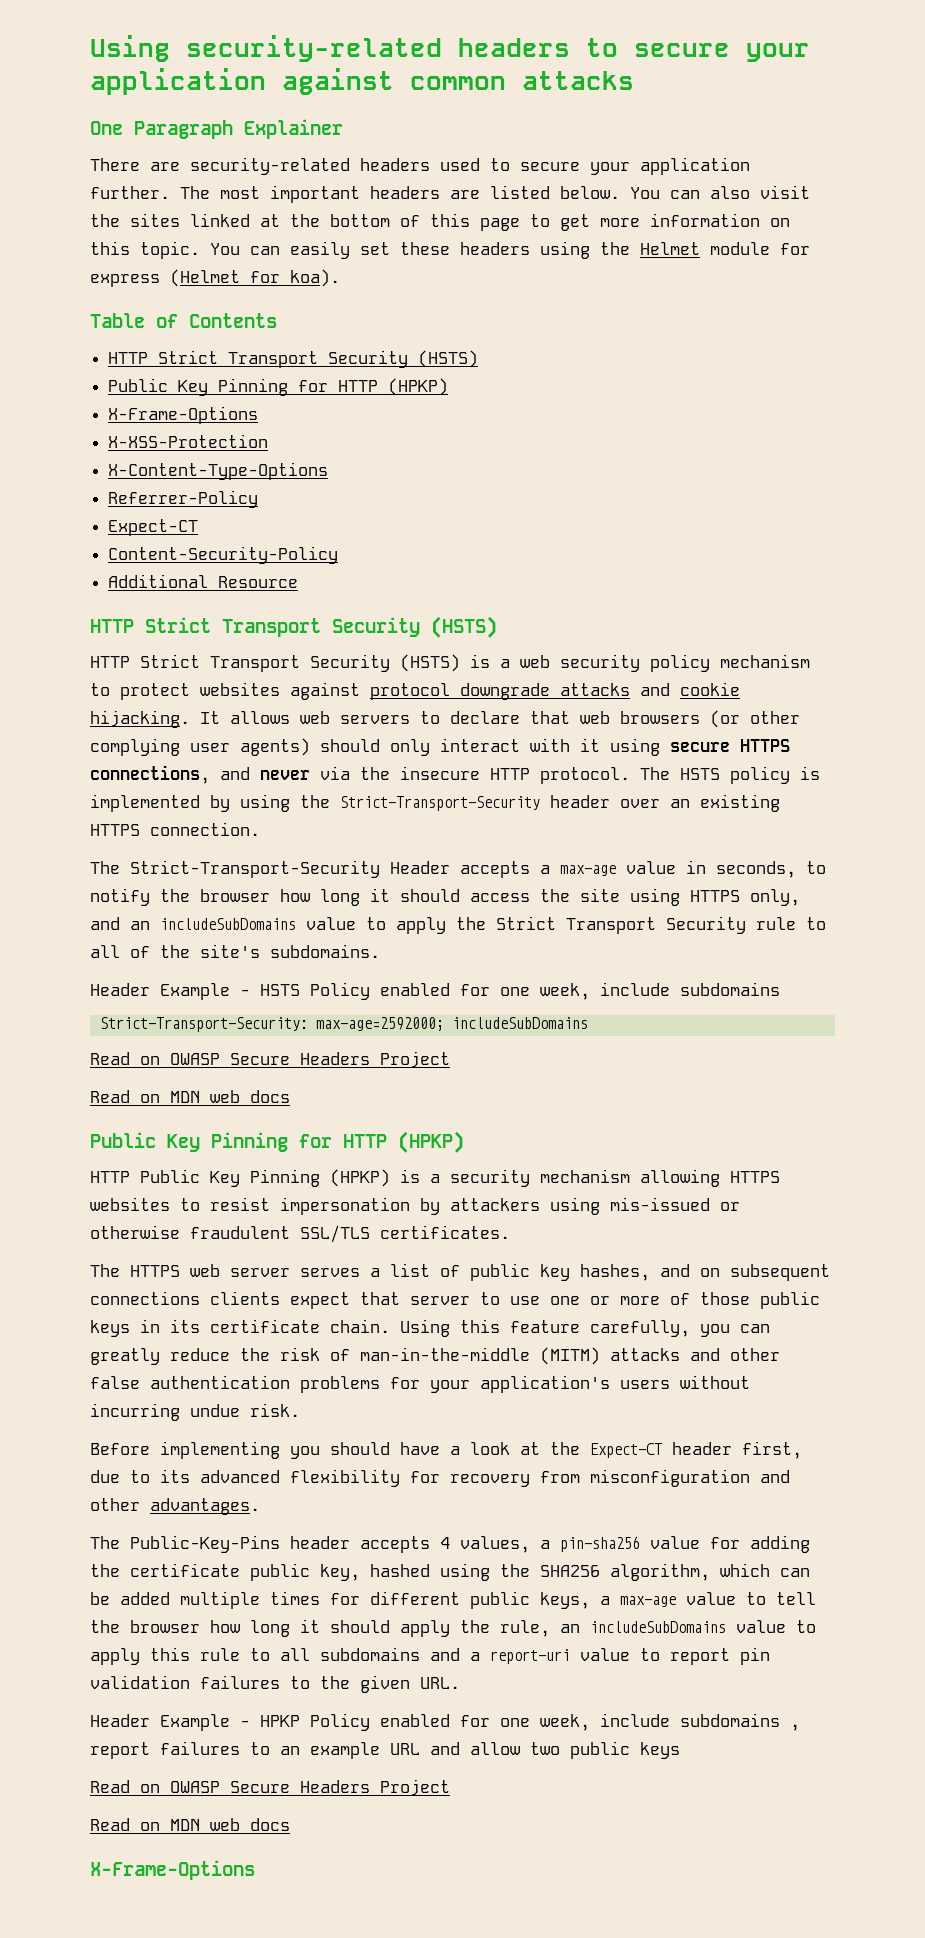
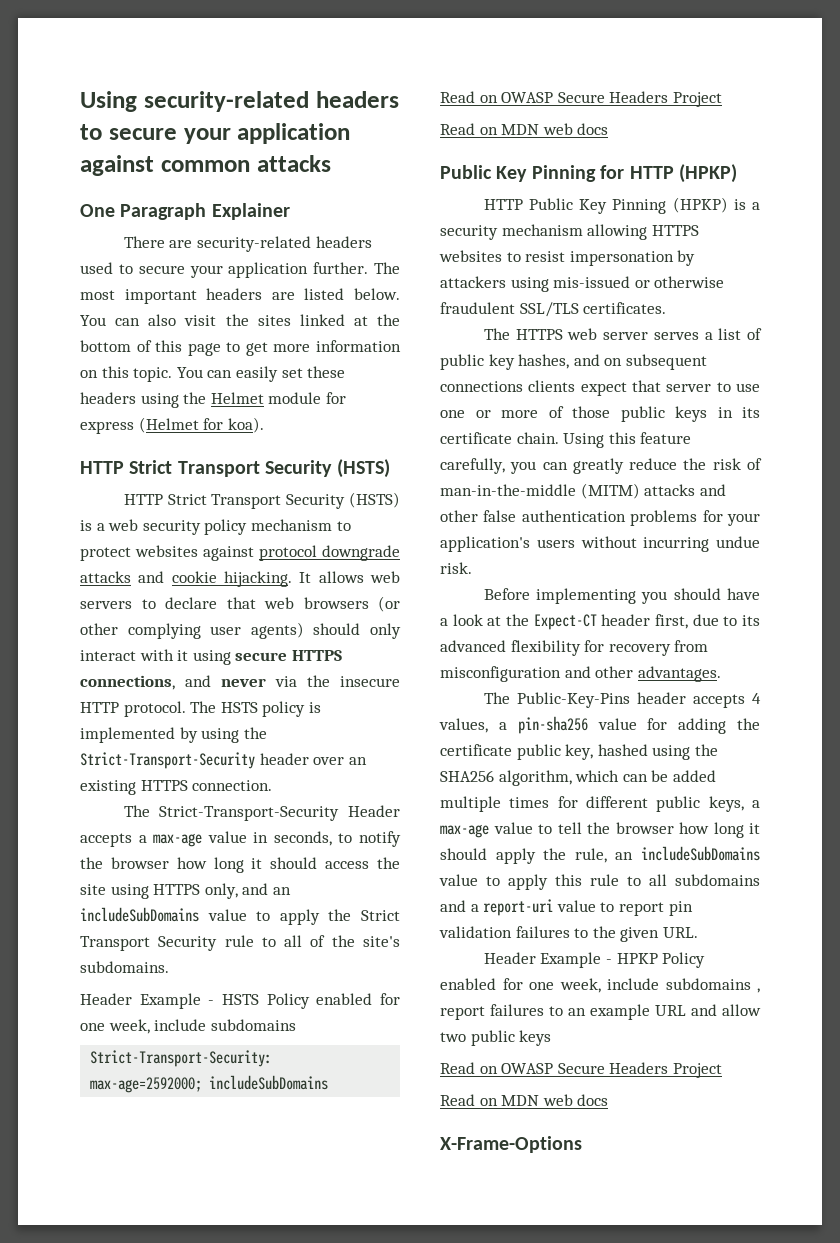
[90,313,277,328] [108,350,479,368] [108,378,449,396] [108,406,259,424] [108,434,269,448] [108,462,329,480] [108,490,259,508] [108,519,199,536] [108,546,339,564] [108,574,299,588] // Table of Contents // HTTP Strict Transport Security (HSTS) // Public Key Pinning for HTTP (HPKP) // X-Frame-Options // X-XSS-Protection // X-Content-Type-Options // Referrer-Policy // Expect-CT // Content-Security-Policy // Additional Resource -> (264, 425) none

